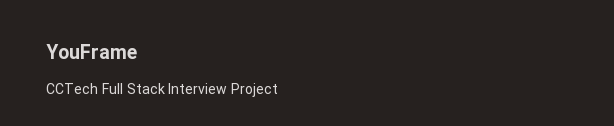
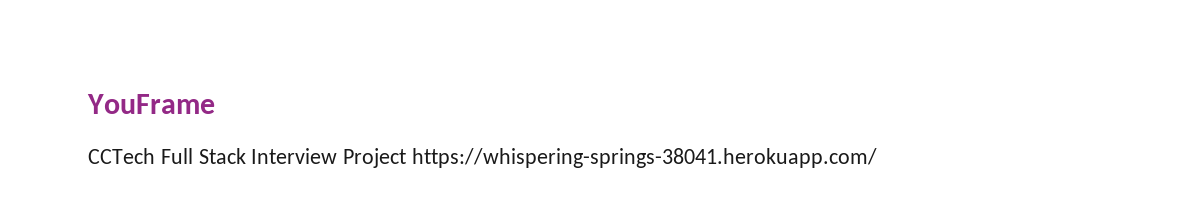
(279, 90) none -> [412,148,878,168] https://whispering-springs-38041.herokuapp.com/

